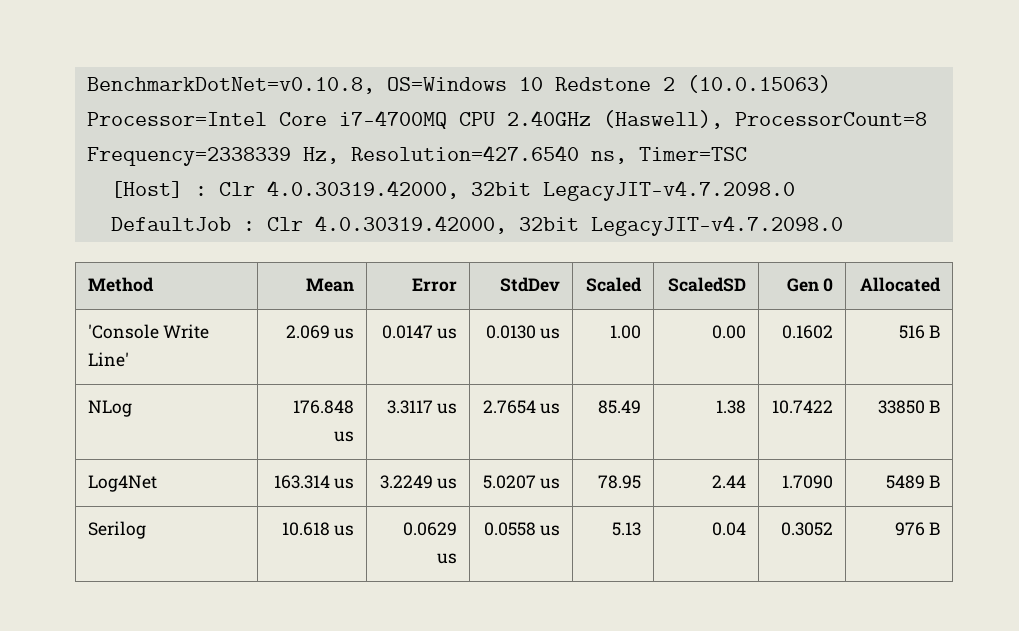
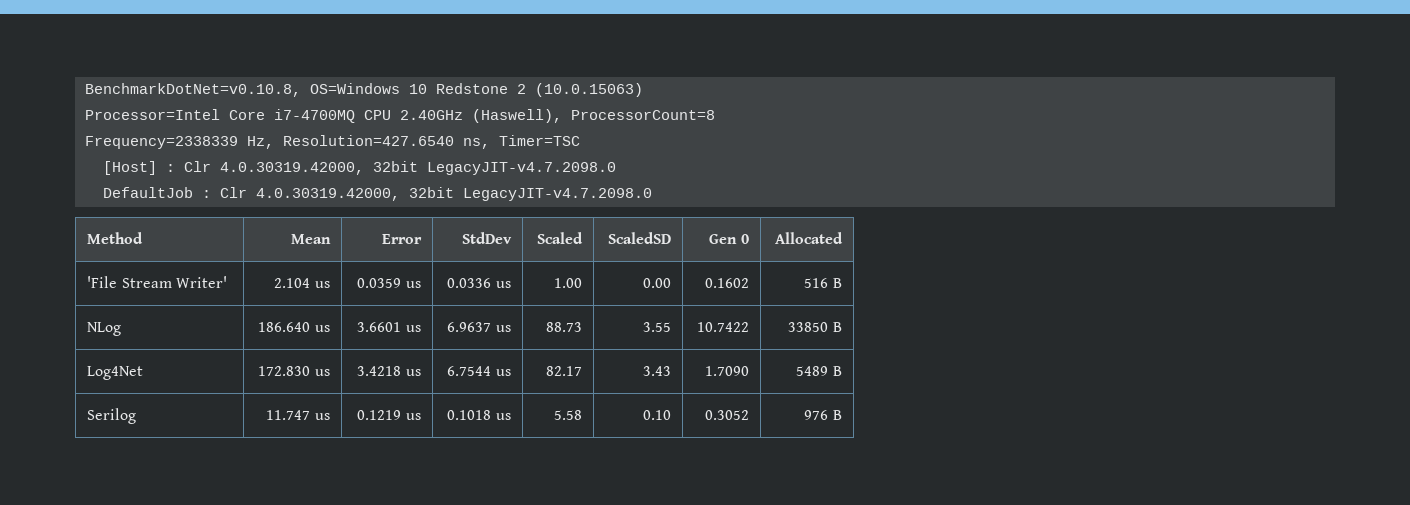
[87,324,210,339] [87,352,129,367] [285,325,355,339] [381,325,458,339] [485,325,536,339] 'Console Write Line' | 2.069 us | 0.0147 us | 0.0130 -> [87,276,228,288] [274,278,330,288] [357,278,421,288] [447,278,492,288] 'File Stream Writer' | 2.104 us | 0.0359 us | 0.0336
[293,400,355,414] [334,431,355,442] [386,400,458,414] [482,400,561,414] [598,400,642,414] [716,400,747,414] 176.848 us | 3.3117 us | 2.7654 us | 85.49 | 1.38 -> [258,322,330,332] [357,322,421,332] [447,322,511,332] [545,322,582,332] [642,322,671,332] 186.640 us | 3.6601 us | 6.9637 us | 88.73 | 3.55
[273,475,355,489] [379,475,458,489] [482,475,561,489] [598,475,642,489] [712,475,747,488] 163.314 us | 3.2249 us | 5.0207 us | 78.95 | 2.44 -> [258,366,330,376] [357,366,421,376] [447,366,511,376] [545,366,582,376] [642,366,671,376] 172.830 us | 3.4218 us | 6.7544 us | 82.17 | 3.43
[281,522,355,536] [403,522,458,536] [437,553,458,564] [483,522,561,536] [612,522,642,536] [712,522,747,536] 10.618 us | 0.0629 us | 0.0558 us | 5.13 | 0.04 -> [266,410,330,420] [357,410,421,420] [447,410,511,420] [553,410,582,420] [642,410,671,420] 11.747 us | 0.1219 us | 0.1018 us | 5.58 | 0.10

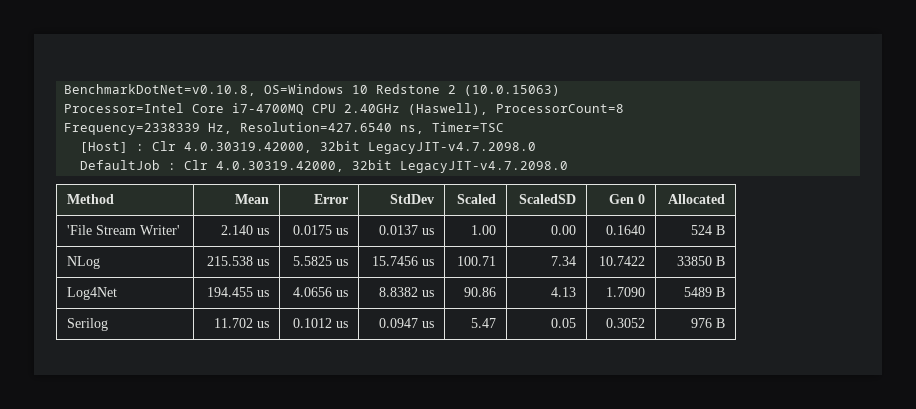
[274,278,330,288] [357,278,421,288] [447,278,492,288] 2.104 us | 0.0359 us | 0.0336 -> [221,225,270,235] [293,225,349,235] [379,225,419,235] 2.140 us | 0.0175 us | 0.0137
[704,278,749,288] [804,278,829,288] 0.1602 | 516 -> [606,225,646,235] [691,225,713,235] 0.1640 | 524
[258,322,330,332] [357,322,421,332] [447,322,511,332] [545,322,582,332] [642,322,671,332] 186.640 us | 3.6601 us | 6.9637 us | 88.73 | 3.55 -> [207,256,270,266] [293,256,349,266] [372,256,435,266] [457,256,497,266] [551,256,577,266] 215.538 us | 5.5825 us | 15.7456 us | 100.71 | 7.34
[258,366,330,376] [357,366,421,376] [447,366,511,376] [545,366,582,376] [642,366,671,376] 172.830 us | 3.4218 us | 6.7544 us | 82.17 | 3.43 -> [207,287,270,297] [293,287,349,297] [379,287,435,297] [464,287,497,297] [551,287,577,297] 194.455 us | 4.0656 us | 8.8382 us | 90.86 | 4.13
[266,410,330,420] [357,410,421,420] [447,410,511,420] [553,410,582,420] [642,410,671,420] 11.747 us | 0.1219 us | 0.1018 us | 5.58 | 0.10 -> [214,318,270,328] [293,318,349,328] [379,318,435,328] [471,318,497,328] [551,318,577,328] 11.702 us | 0.1012 us | 0.0947 us | 5.47 | 0.05

